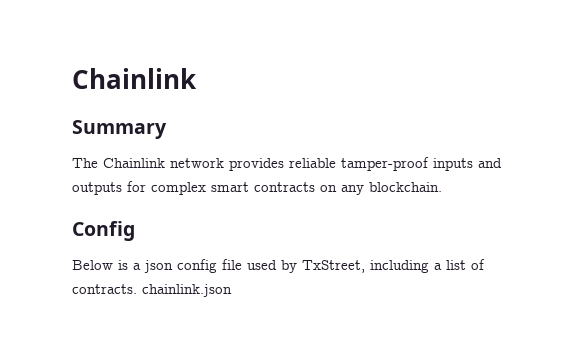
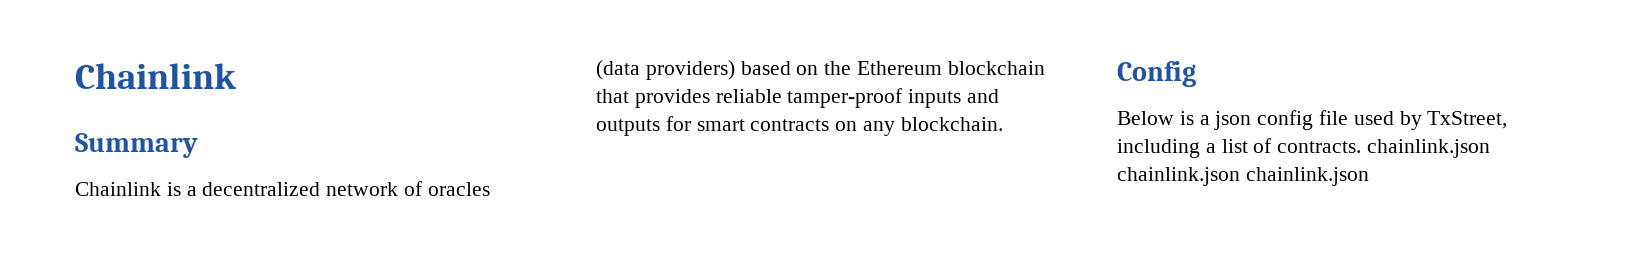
[72,158,224,168] The Chainlink network -> [75,181,490,196] [596,60,1045,80] [596,89,629,103] Chainlink is a decentralized network of oracles (data providers) based on the Ethereum blockchain that
[151,182,206,195] complex -> (691, 123) none
(232, 290) none -> [1117,167,1369,186] chainlink.json chainlink.json

